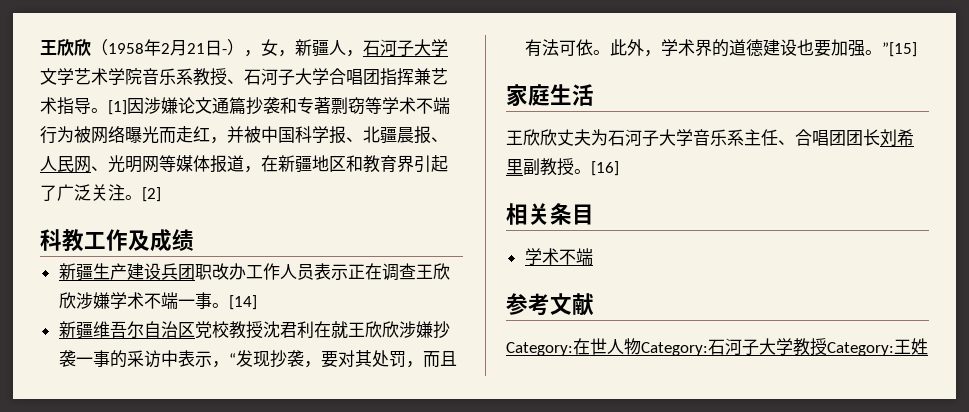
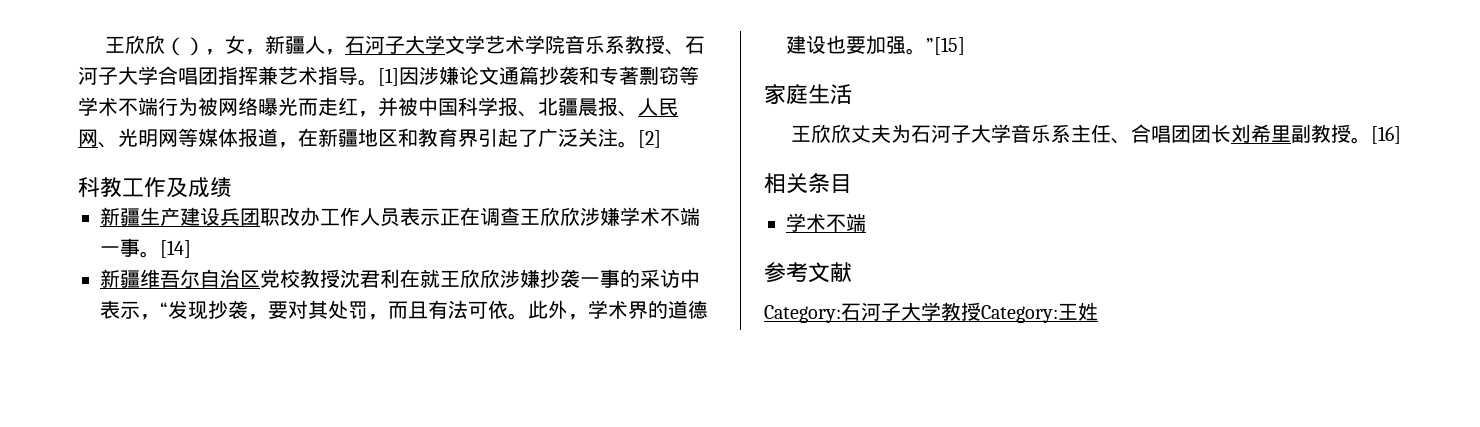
[108,39,227,56] 1958年2月21日- -> (185, 46) none
[573,338,708,356] 在世人物Category: -> (841, 314) none

